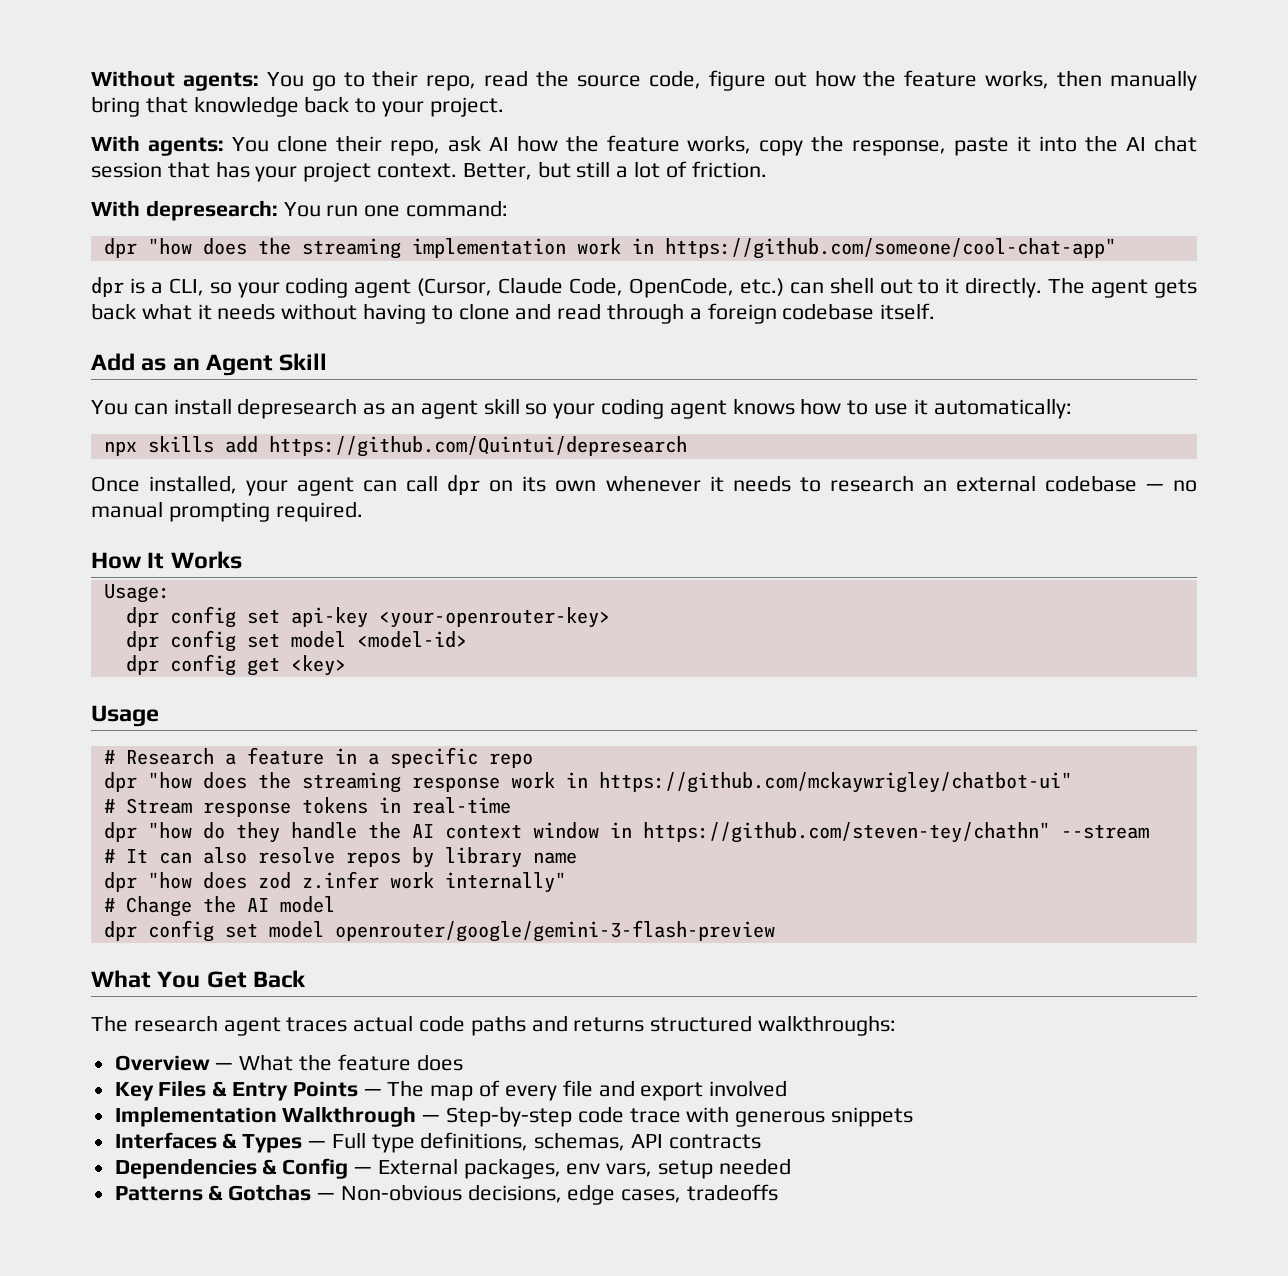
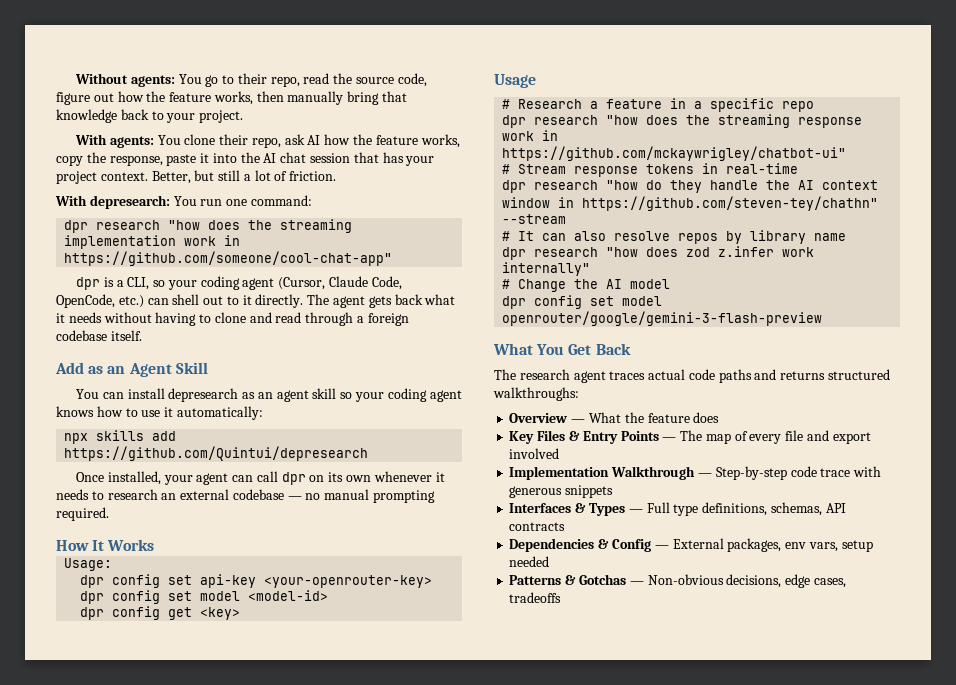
(137, 248) none -> [96,220,161,230] research
(137, 782) none -> [534,115,599,125] research
(137, 832) none -> [534,180,599,190] research
(137, 882) none -> [534,247,599,257] research

